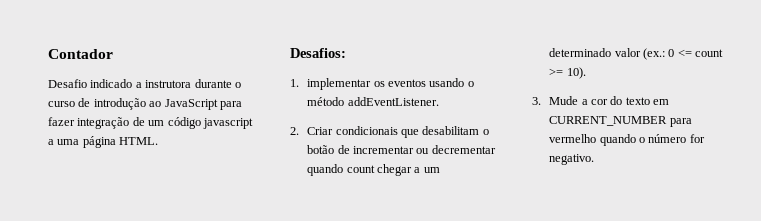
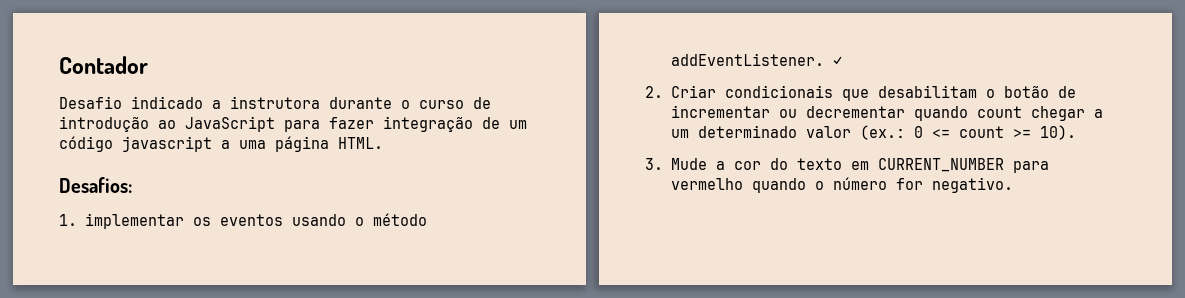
(439, 101) none -> [832,56,842,66] ✓

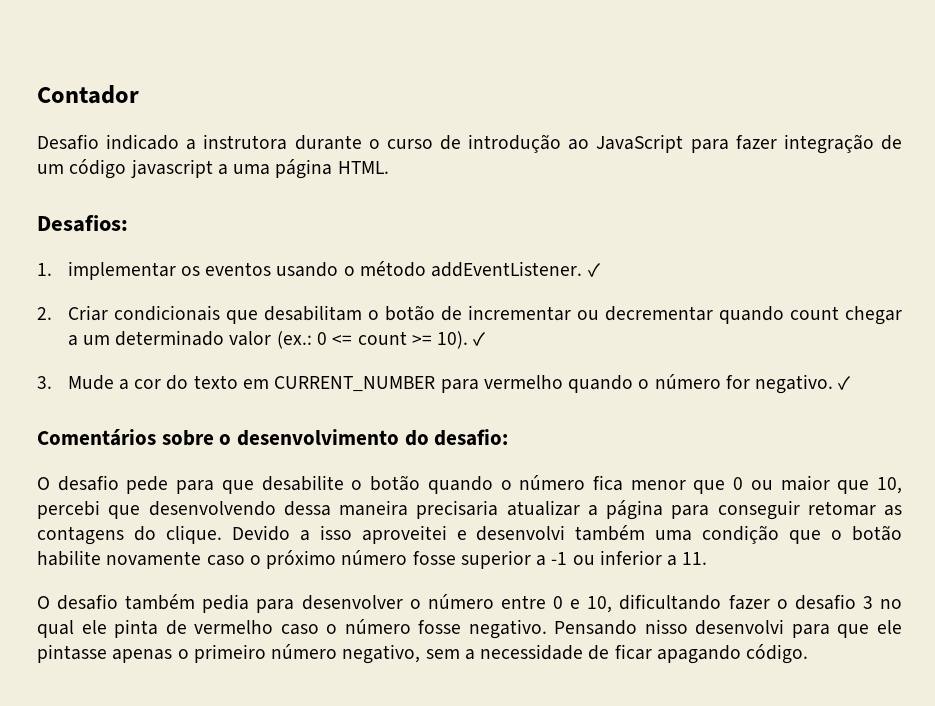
(1076, 132) none -> [473,332,486,346] ✓
(1013, 185) none -> [838,376,851,390] [37,429,509,446] [37,475,902,494] [37,500,902,520] [37,525,903,545] [37,550,708,569] [37,594,903,613] [37,619,902,639] [37,644,809,664] ✓ // Comentários sobre o desenvolvimento do desafio: // O desafio pede para que desabilite o botão quando o número fica menor que 0 ou maior que 10, percebi que desenvolvendo dessa maneira precisaria atualizar a página para conseguir retomar as contagens do clique. Devido a isso aproveitei e desenvolvi também uma condição que o botão habilite novamente caso o próximo número fosse superior a -1 ou inferior a 11. // O desafio também pedia para desenvolver o número entre 0 e 10, dificultando fazer o desafio 3 no qual ele pinta de vermelho caso o número fosse negativo. Pensando nisso desenvolvi para que ele pintasse apenas o primeiro número negativo, sem a necessidade de ficar apagando código.

